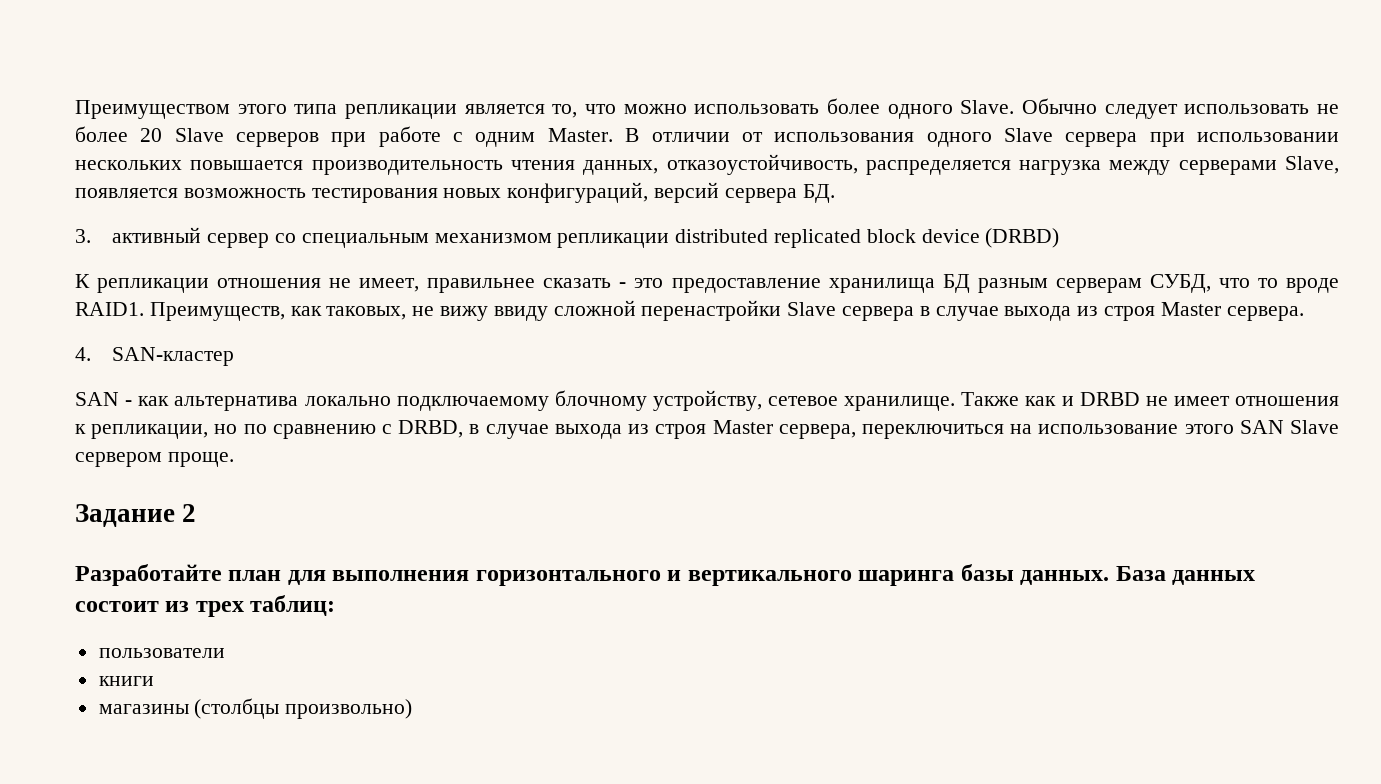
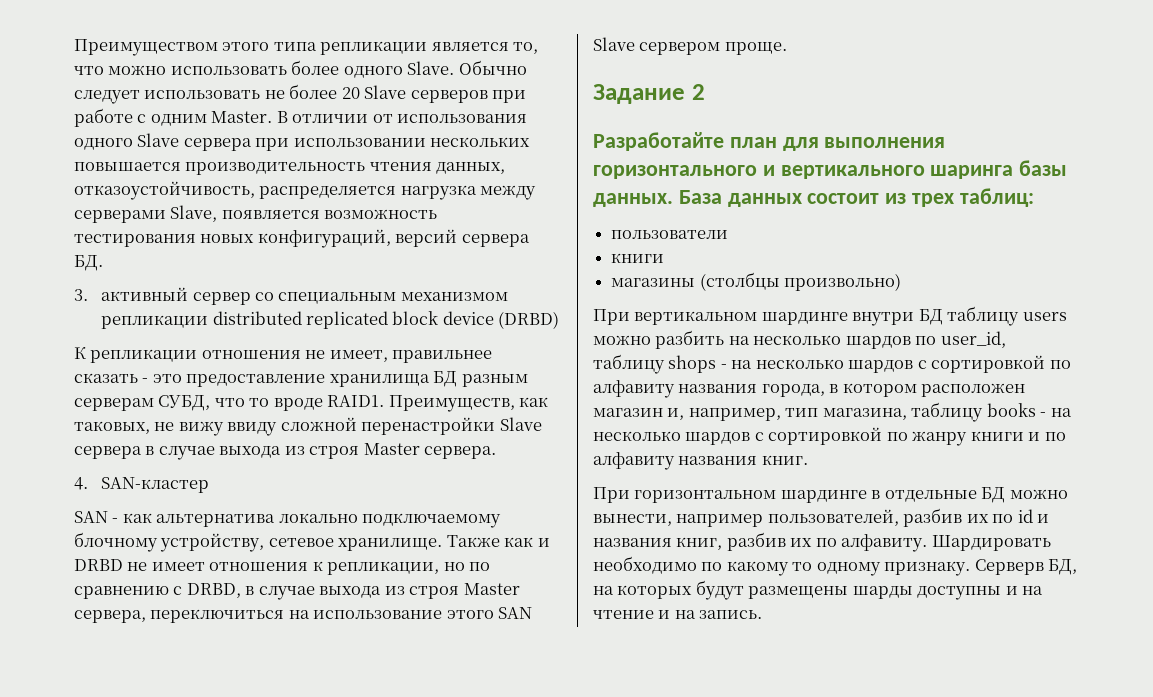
(413, 709) none -> [593,306,1067,326] [593,330,1006,349] [593,354,1071,374] [593,380,1026,398] [593,402,1072,422] [593,427,1066,446] [593,452,808,470] [593,487,1068,503] [593,508,1050,527] [593,532,1051,552] [593,556,1078,576] [593,580,1044,600] [593,610,763,619] // При вертикальном шардинге внутри БД таблицу users можно разбить на несколько шардов по user_id, таблицу shops - на несколько шардов с сортировкой по алфавиту названия города, в котором расположен магазин и, например, тип магазина, таблицу books - на несколько шардов с сортировкой по жанру книги и по алфавиту названия книг. // При горизонтальном шардинге в отдельные БД можно вынести, например пользователей, разбив их по id и названия книг, разбив их по алфавиту. Шардировать необходимо по какому то одному признаку. Серверв БД, на которых будут размещены шарды доступны и на чтение и на запись.

